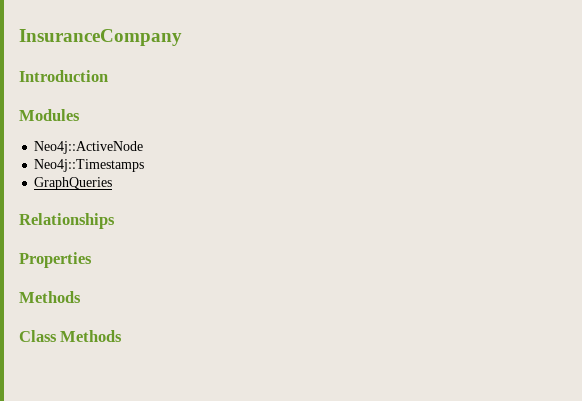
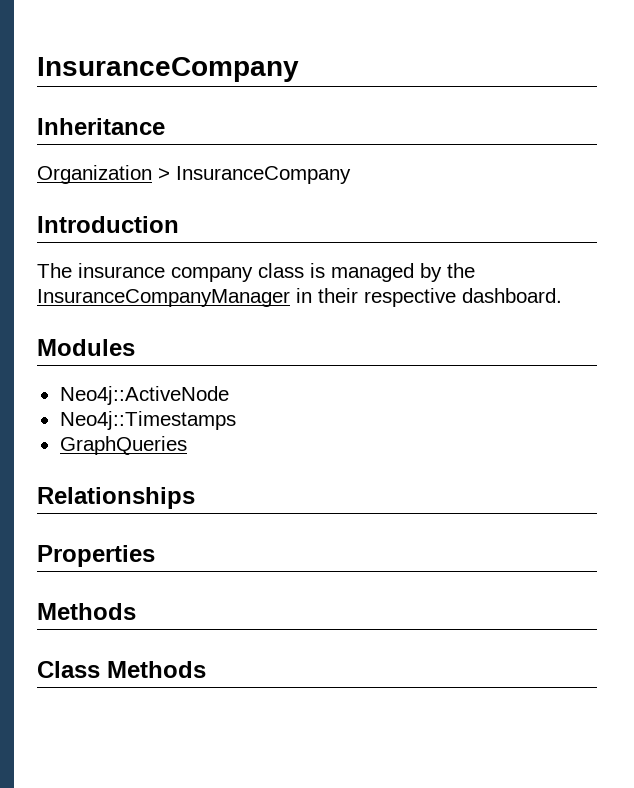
[19,29,182,46] [19,70,108,82] InsuranceCompany // Introduction -> [37,57,299,82] [37,118,165,135] [37,165,351,184] [37,216,179,233] [37,263,475,282] [37,288,562,307] InsuranceCompany // Inheritance // Organization > InsuranceCompany // Introduction // The insurance company class is managed by the InsuranceCompanyManager in their respective dashboard.

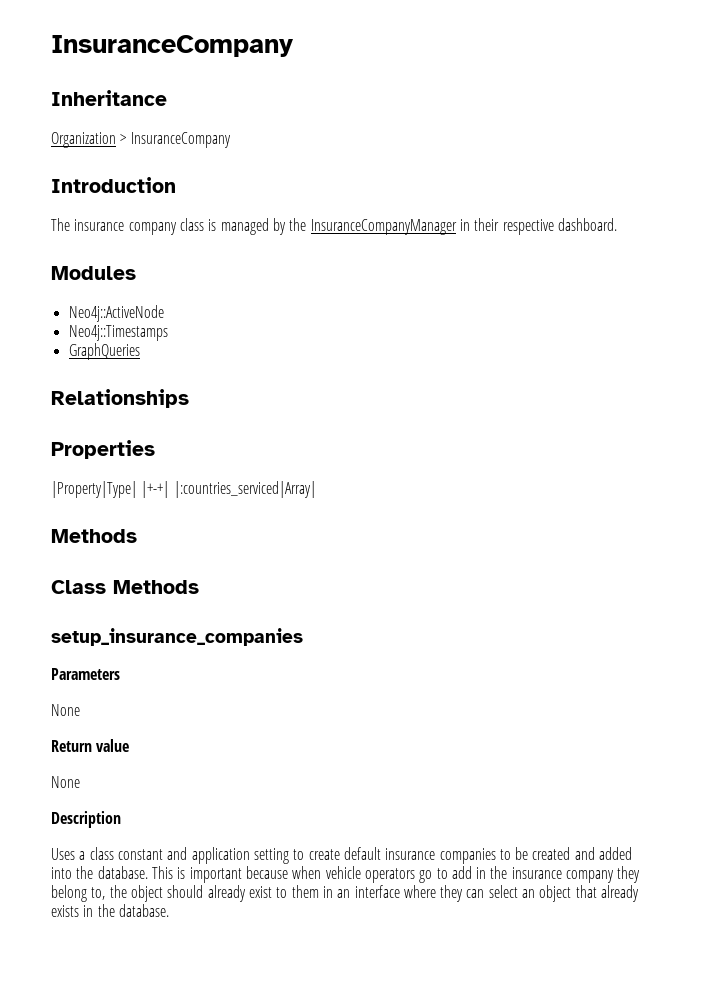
(155, 556) none -> [51,481,316,498] // |Property|Type| |+-+| |:countries_serviced|Array|
(206, 669) none -> [51,628,303,646] [51,668,120,680] [51,704,80,716] [51,739,130,752] [51,776,80,788] [51,811,121,828] [51,847,633,864] [51,866,641,883] [51,885,640,902] [51,904,169,917] // setup_insurance_companies // Parameters // None // Return value // None // Description // Uses a class constant and application setting to create default insurance companies to be created and added into the database. This is important because when vehicle operators go to add in the insurance company they belong to, the object should already exist to them in an interface where they can select an object that already exists in the database.

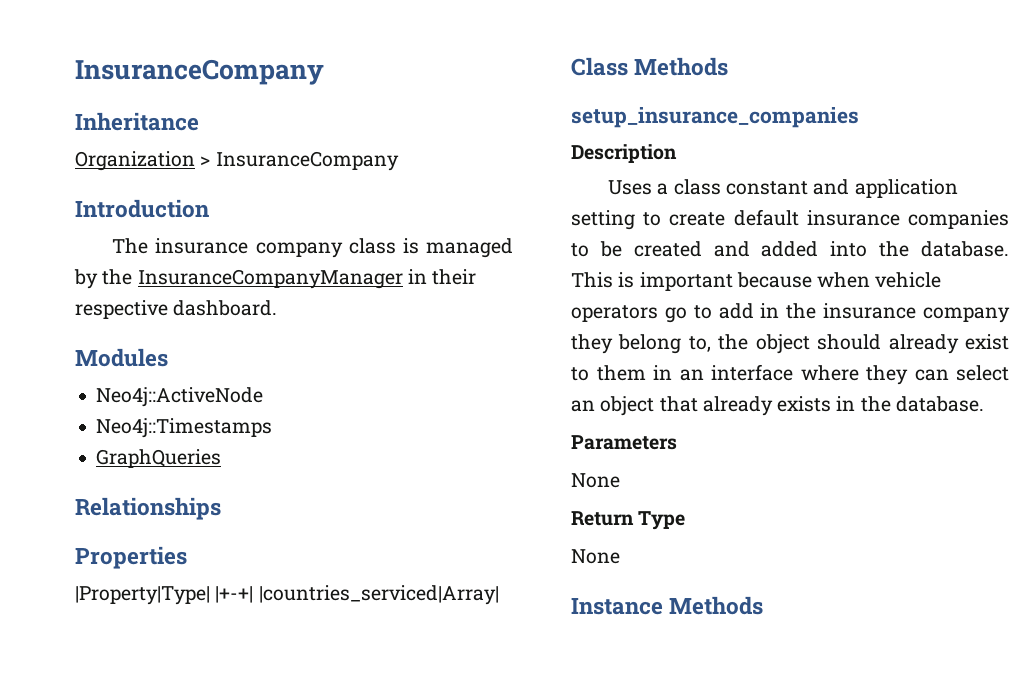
[173,481,316,498] [51,529,137,543] |:countries_serviced|Array| // Methods -> [258,585,499,605] |countries_serviced|Array|
[51,668,120,680] [51,704,80,716] [51,739,130,752] [51,776,80,788] // Parameters // None // Return value // None -> (859, 117) none
(169, 910) none -> [571,435,677,450] [571,473,620,488] [571,511,686,530] [571,549,620,564] [571,596,764,615] // Parameters // None // Return Type // None // Instance Methods

